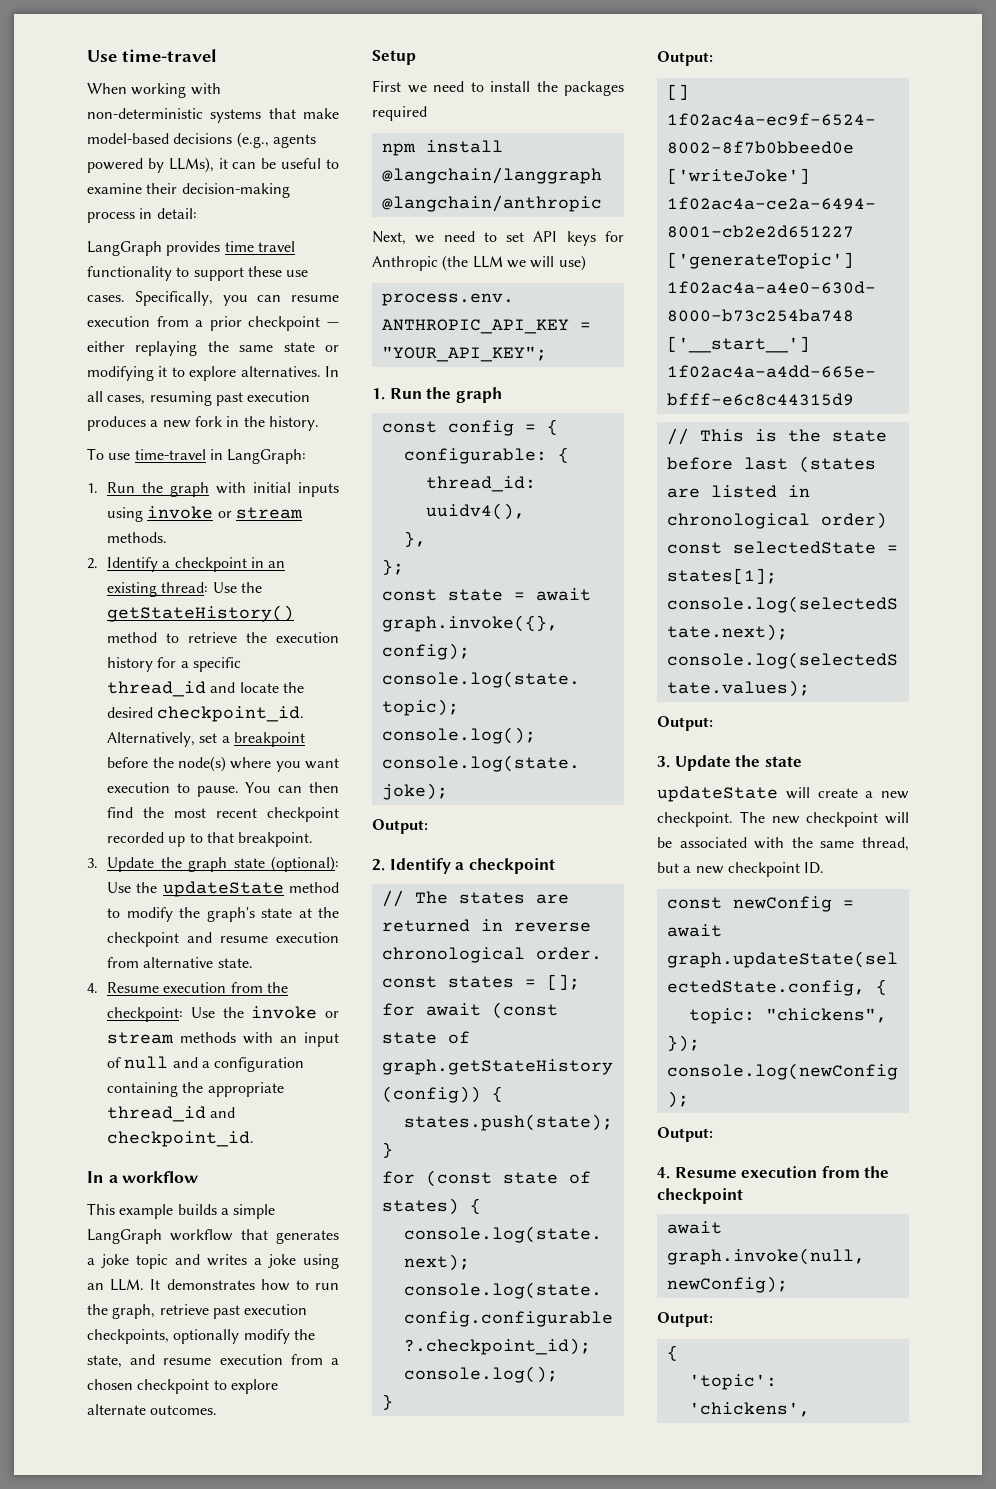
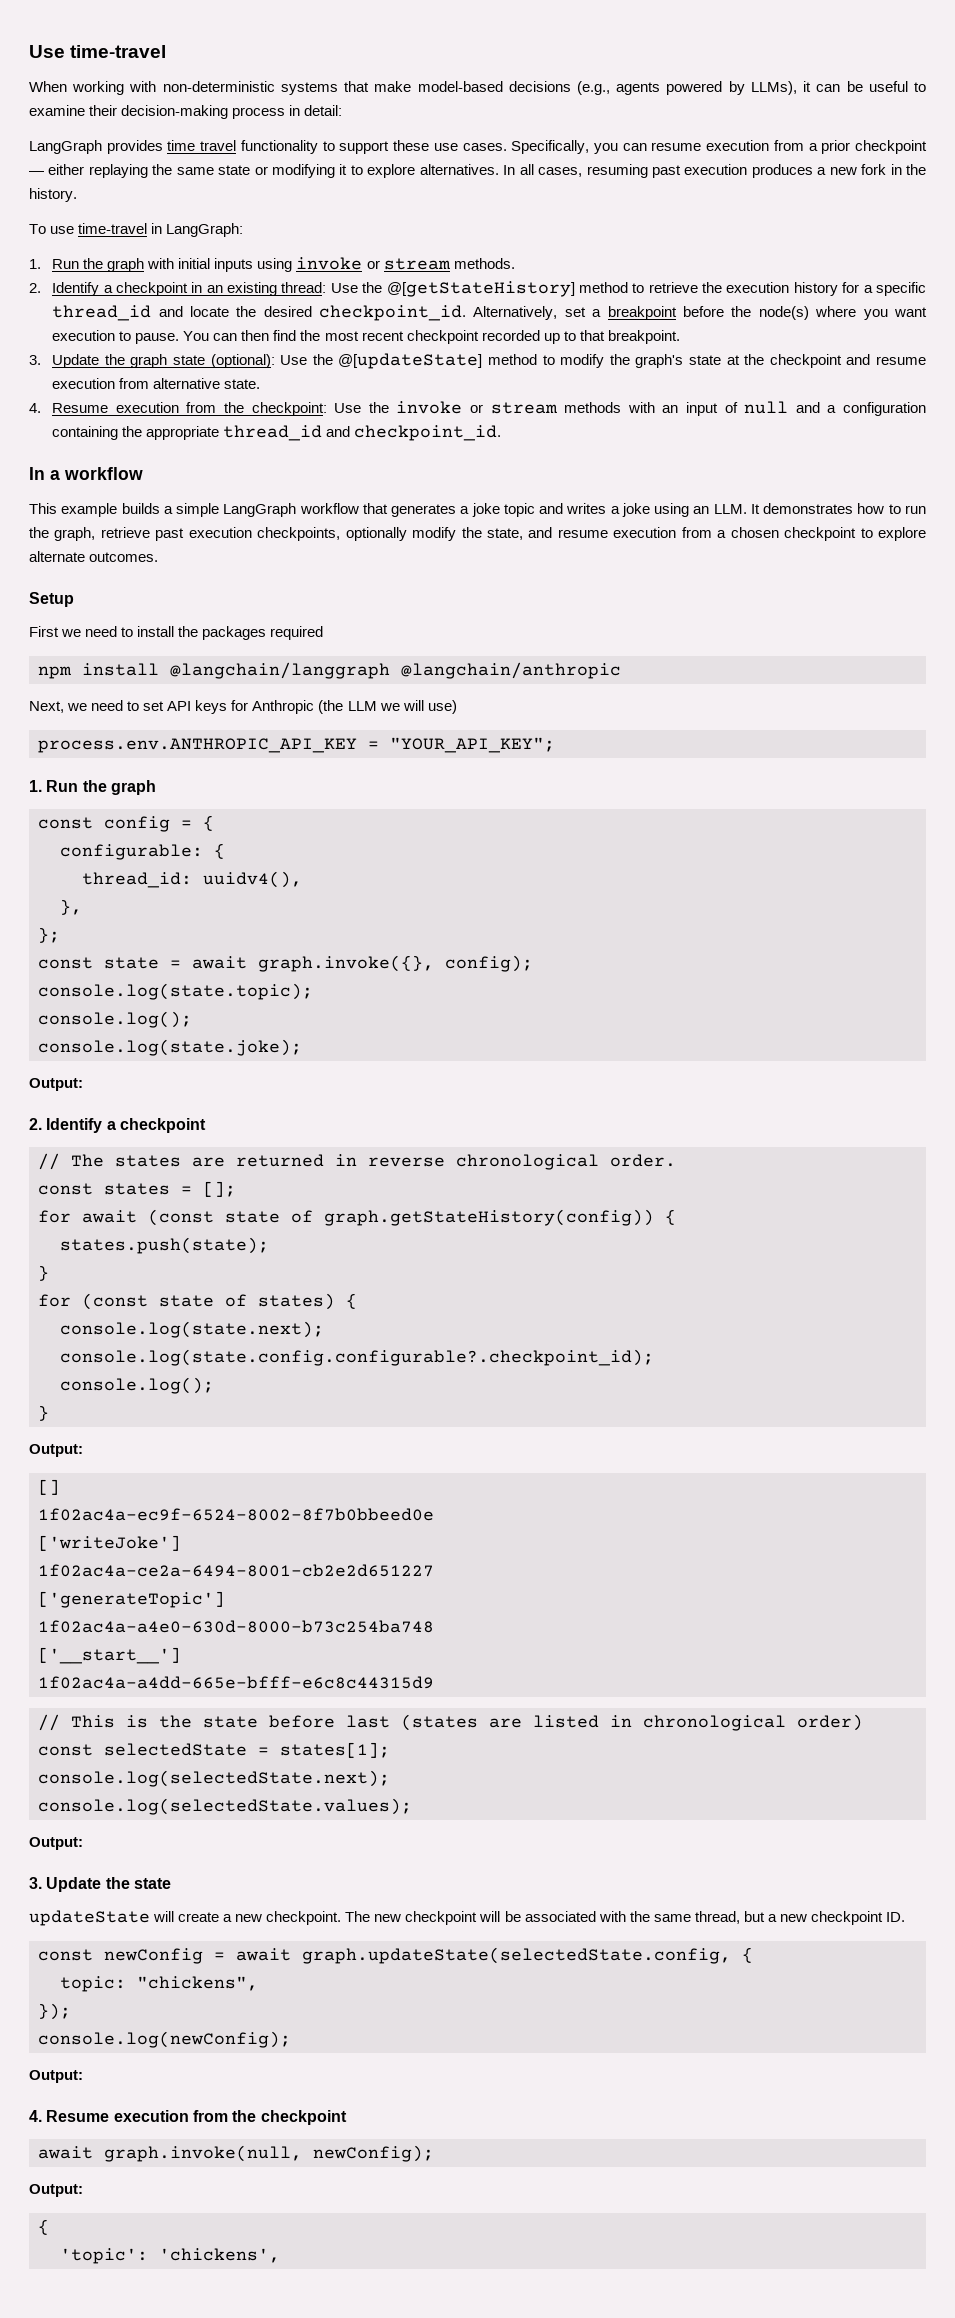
[107,605,295,622] getStateHistory() -> [386,281,575,297] @[getStateHistory]
[162,881,284,897] updateState -> [338,353,483,369] @[updateState]

